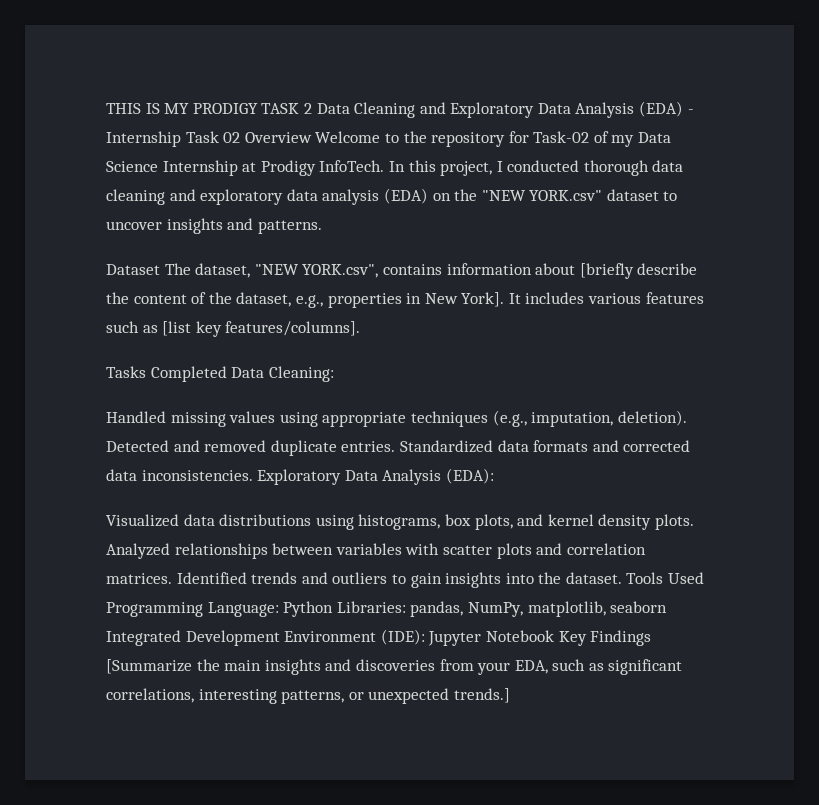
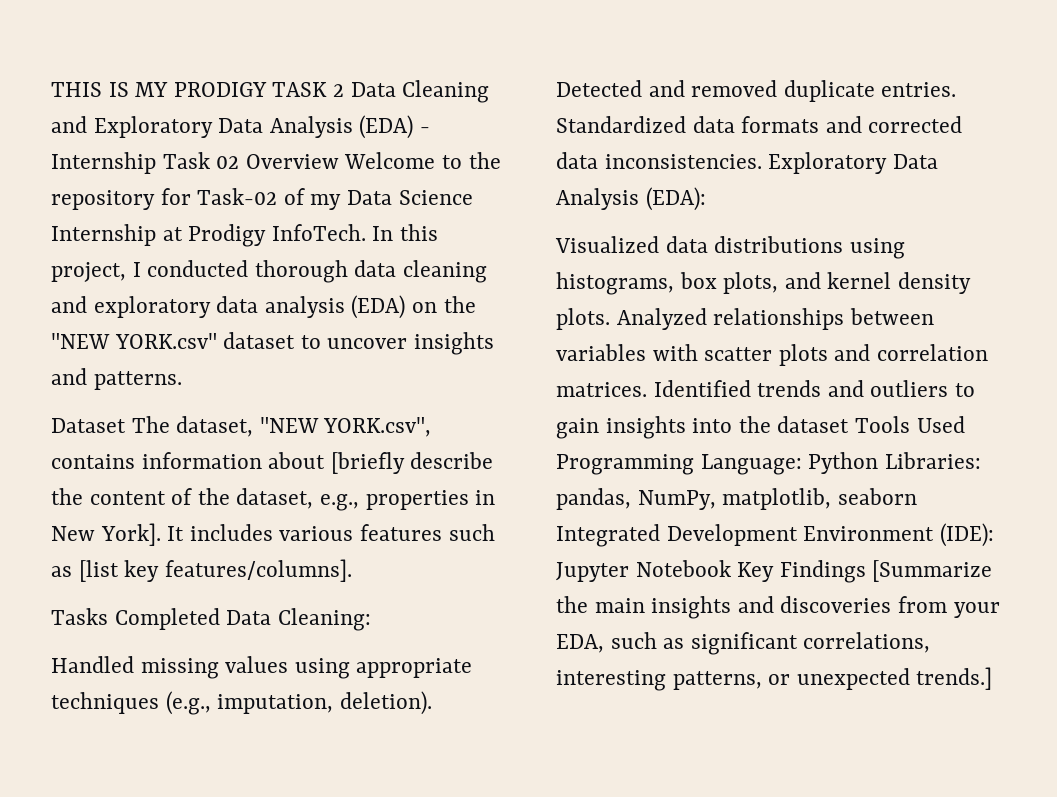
[565,572,622,584] dataset. -> [777,416,850,433] dataset

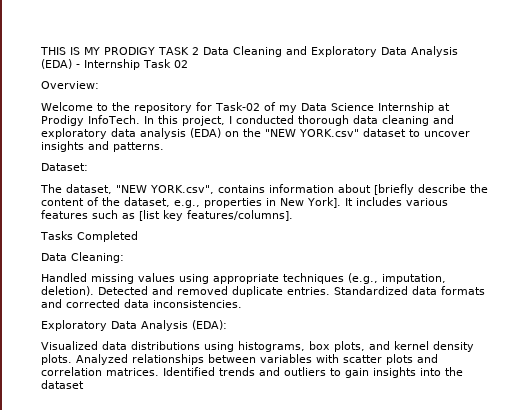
[245,154,339,169] Overview -> [41,81,99,89] // Overview: //
[51,418,126,433] Dataset -> [41,163,88,171] Dataset: //
(220, 619) none -> (138, 236) //
(762, 161) none -> (242, 304) //
[855,416,965,433] [556,452,981,475] [556,488,917,510] [556,523,994,547] [556,560,993,583] [556,596,1000,619] [556,632,931,655] [556,667,993,691] Tools Used Programming Language: Python Libraries: pandas, NumPy, matplotlib, seaborn Integrated Development Environment (IDE): Jupyter Notebook Key Findings [Summarize the main insights and discoveries from your EDA, such as significant correlations, interesting patterns, or unexpected trends.] -> (84, 384) none

